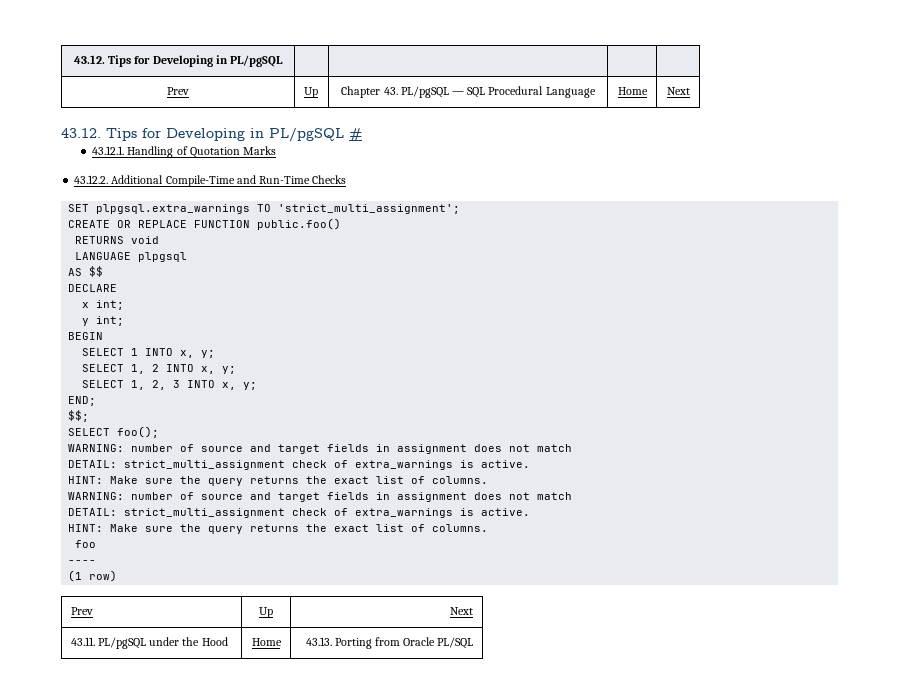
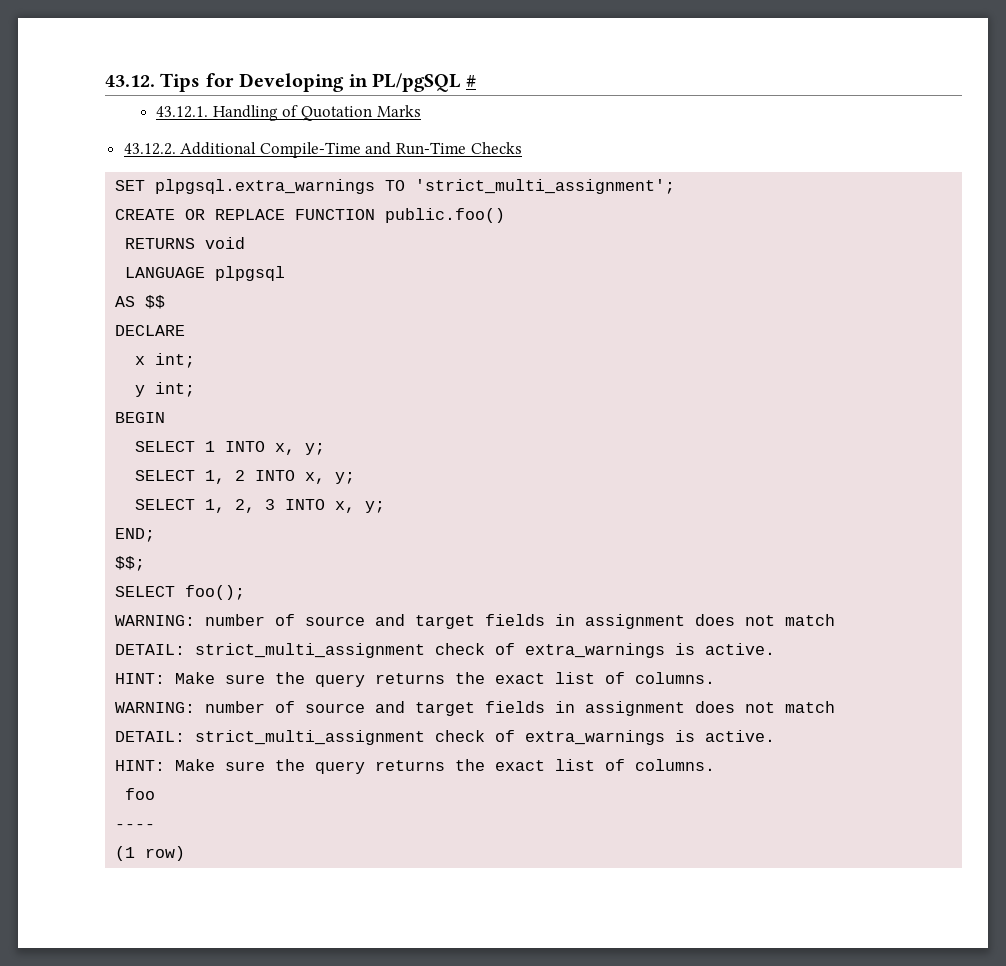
[73,55,284,67] [167,87,189,95] [303,87,318,98] [341,86,596,98] [618,87,649,95] [667,87,691,95] [61,128,344,142] 43.12. Tips for Developing in PL/pgSQL | | | | // Prev | Up | Chapter 43. PL/pgSQL — SQL Procedural Language | Home | Next // 43.12. Tips for Developing in PL/pgSQL -> [105,73,461,92] 43.12. Tips for Developing in PL/pgSQL
[70,607,93,615] [259,607,273,618] [450,607,474,615] [70,637,228,649] [251,638,282,646] [305,637,474,649] // Prev | Up | Next // 43.11. PL/pgSQL under the Hood | Home | 43.13. Porting from Oracle PL/SQL -> (186, 853) none

